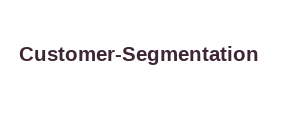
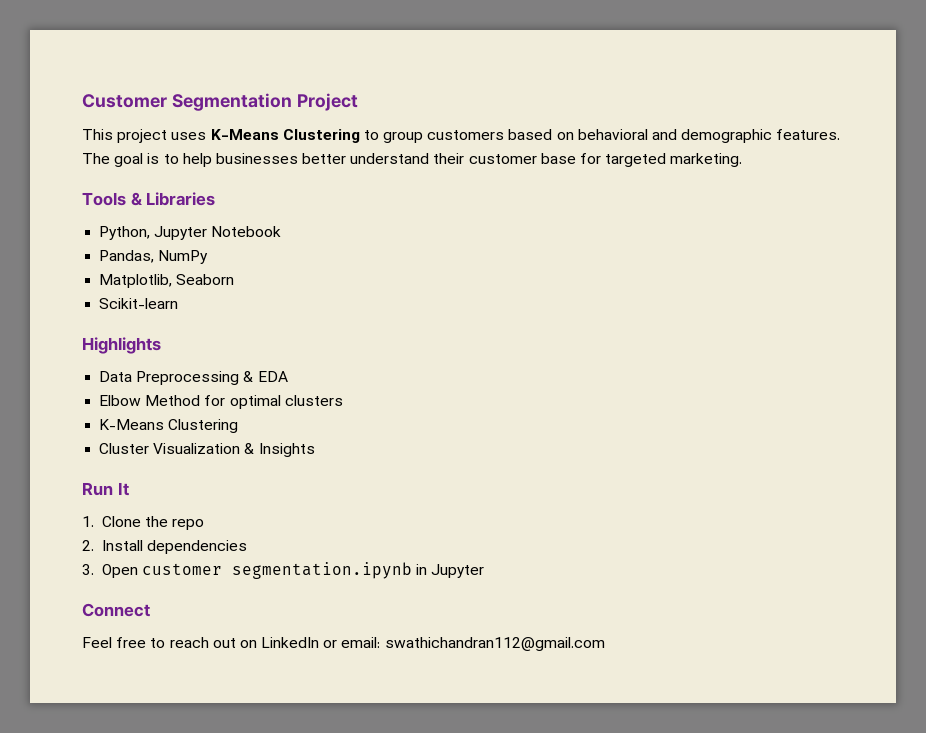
[19,46,259,65] Customer-Segmentation -> [82,93,358,111] [82,129,841,143] [82,153,743,167] [82,192,216,206] [99,226,282,240] [99,250,209,264] [99,274,235,288] [99,298,179,309] [82,337,161,354] [99,371,288,385] [99,395,343,409] [99,419,239,433] [99,443,315,457] [82,482,129,496] [82,516,205,530] [82,540,247,554] [82,562,485,579] [82,603,150,617] [82,637,605,651] Customer Segmentation Project // This project uses K-Means Clustering to group customers based on behavioral and demographic features. The goal is to help businesses better understand their customer base for targeted marketing. // Tools & Libraries // Python, Jupyter Notebook // Pandas, NumPy // Matplotlib, Seaborn // Scikit-learn // Highlights // Data Preprocessing & EDA // Elbow Method for optimal clusters // K-Means Clustering // Cluster Visualization & Insights // Run It // 1. Clone the repo // 2. Install dependencies // 3. Open customer segmentation.ipynb in Jupyter // Connect // Feel free to reach out on LinkedIn or email: swathichandran112@gmail.com

